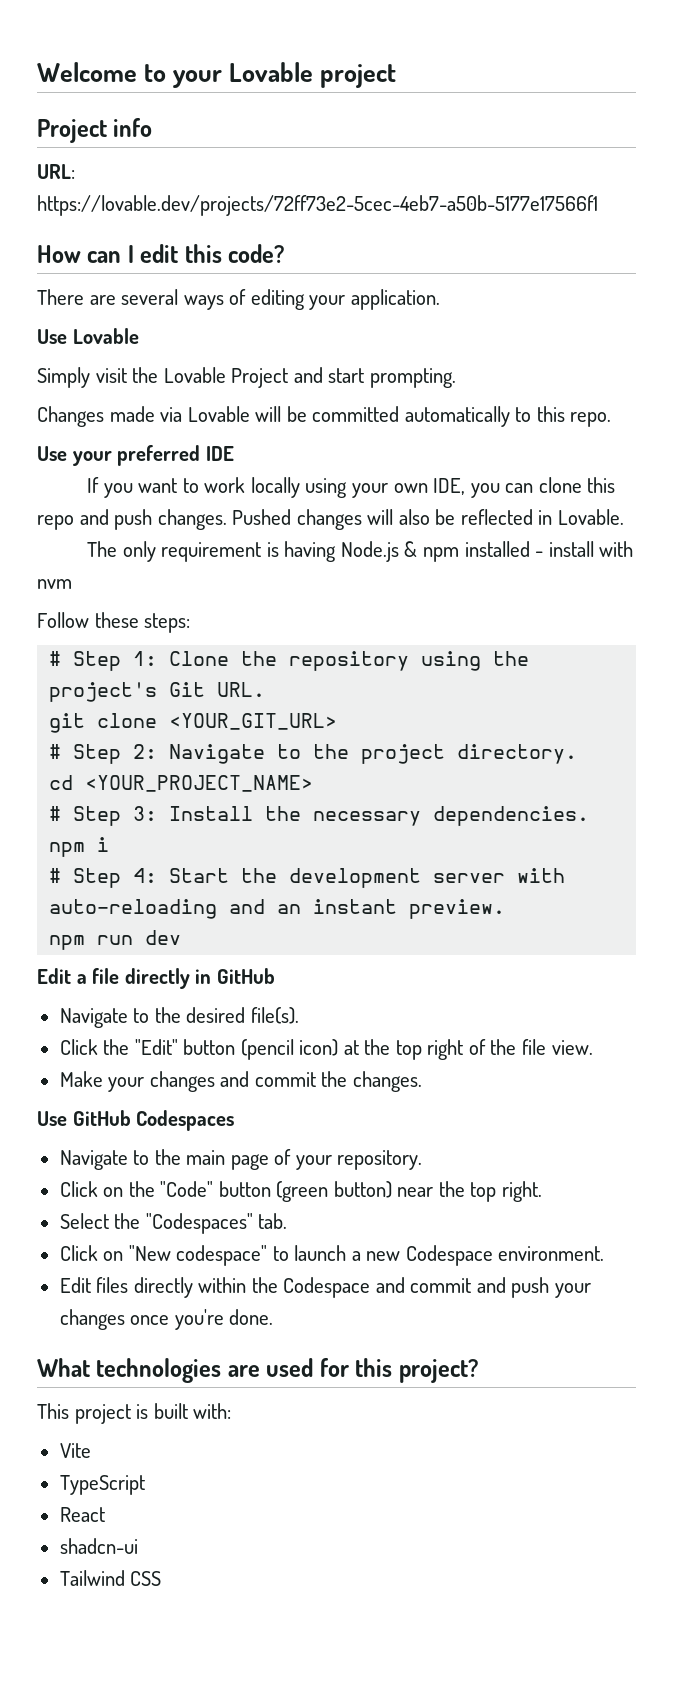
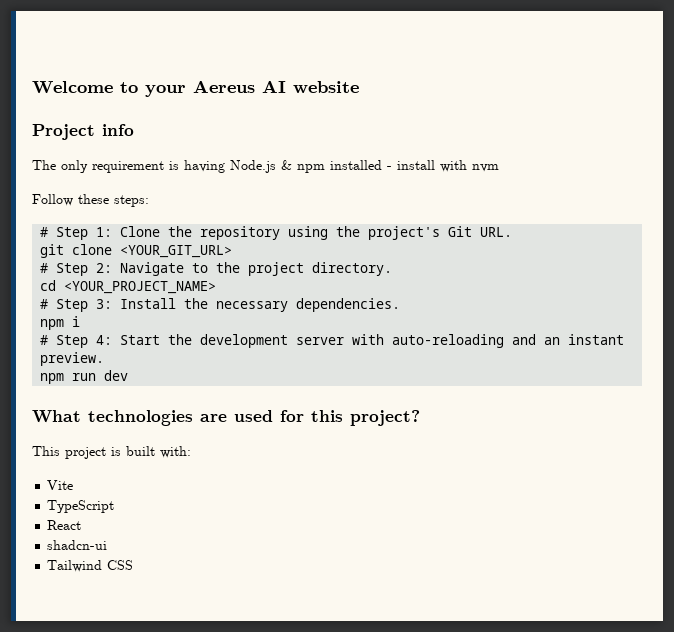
[229,62,397,88] Lovable project -> [193,80,359,93] Aereus AI website
[37,164,75,179] [37,195,598,216] [37,244,285,263] [37,289,440,310] [37,328,139,344] [37,367,456,388] [37,406,612,427] [37,445,234,466] [87,477,616,498] [37,509,624,530] // URL: https://lovable.dev/projects/72ff73e2-5cec-4eb7-a50b-5177e17566f1 // How can I edit this code? // There are several ways of editing your application. // Use Lovable // Simply visit the Lovable Project and start prompting. // Changes made via Lovable will be committed automatically to this repo. // Use your preferred IDE // If you want to work locally using your own IDE, you can clone this repo and push changes. Pushed changes will also be reflected in Lovable. -> (134, 130) none
[37,968,275,989] [59,1007,299,1028] [59,1039,593,1060] [59,1071,422,1092] [37,1110,235,1131] [59,1149,423,1170] [59,1181,542,1202] [59,1213,288,1234] [59,1245,605,1266] [59,1277,591,1298] [59,1309,274,1330] // Edit a file directly in GitHub // Navigate to the desired file(s). // Click the "Edit" button (pencil icon) at the top right of the file view. // Make your changes and commit the changes. // Use GitHub Codespaces // Navigate to the main page of your repository. // Click on the "Code" button (green button) near the top right. // Select the "Codespaces" tab. // Click on "New codespace" to launch a new Codespace environment. // Edit files directly within the Codespace and commit and push your changes once you're done. -> (129, 375) none

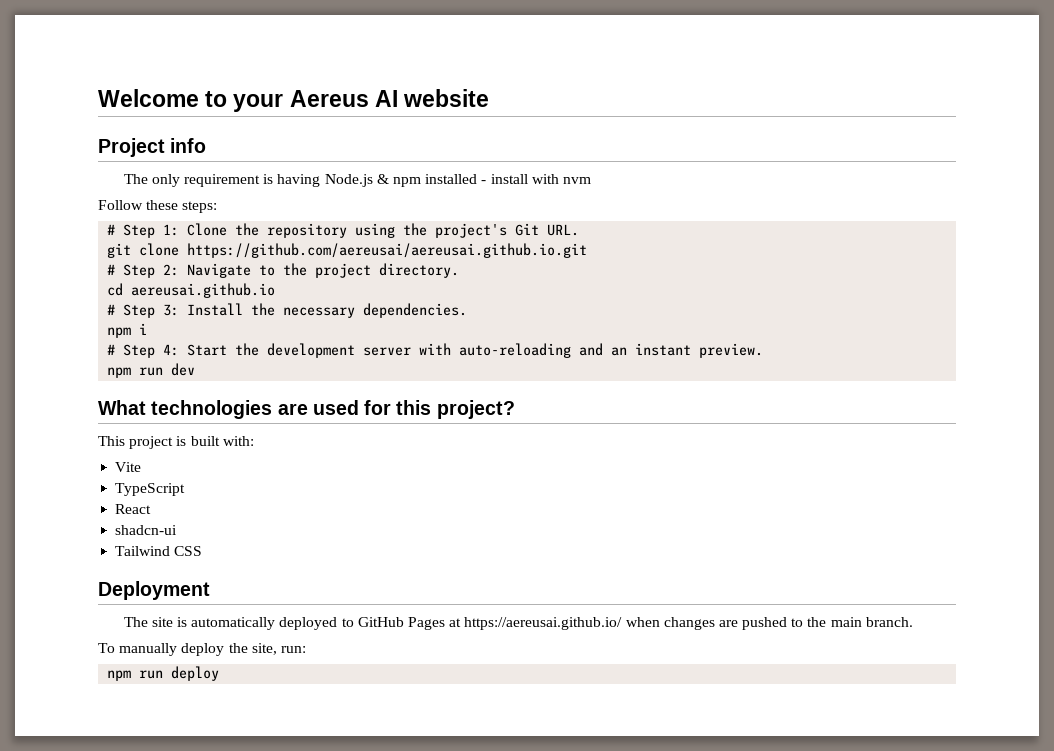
[120,245,233,258] <YOUR_GIT_URL> -> [187,243,588,258] https://github.com/aereusai/aereusai.github.io.git
[64,281,217,294] <YOUR_PROJECT_NAME> -> [131,283,276,298] aereusai.github.io
(134, 565) none -> [98,581,210,600] [123,617,913,630] [98,643,306,656] [107,666,220,681] // Deployment // The site is automatically deployed to GitHub Pages at https://aereusai.github.io/ when changes are pushed to the main branch. // To manually deploy the site, run: // npm run deploy

